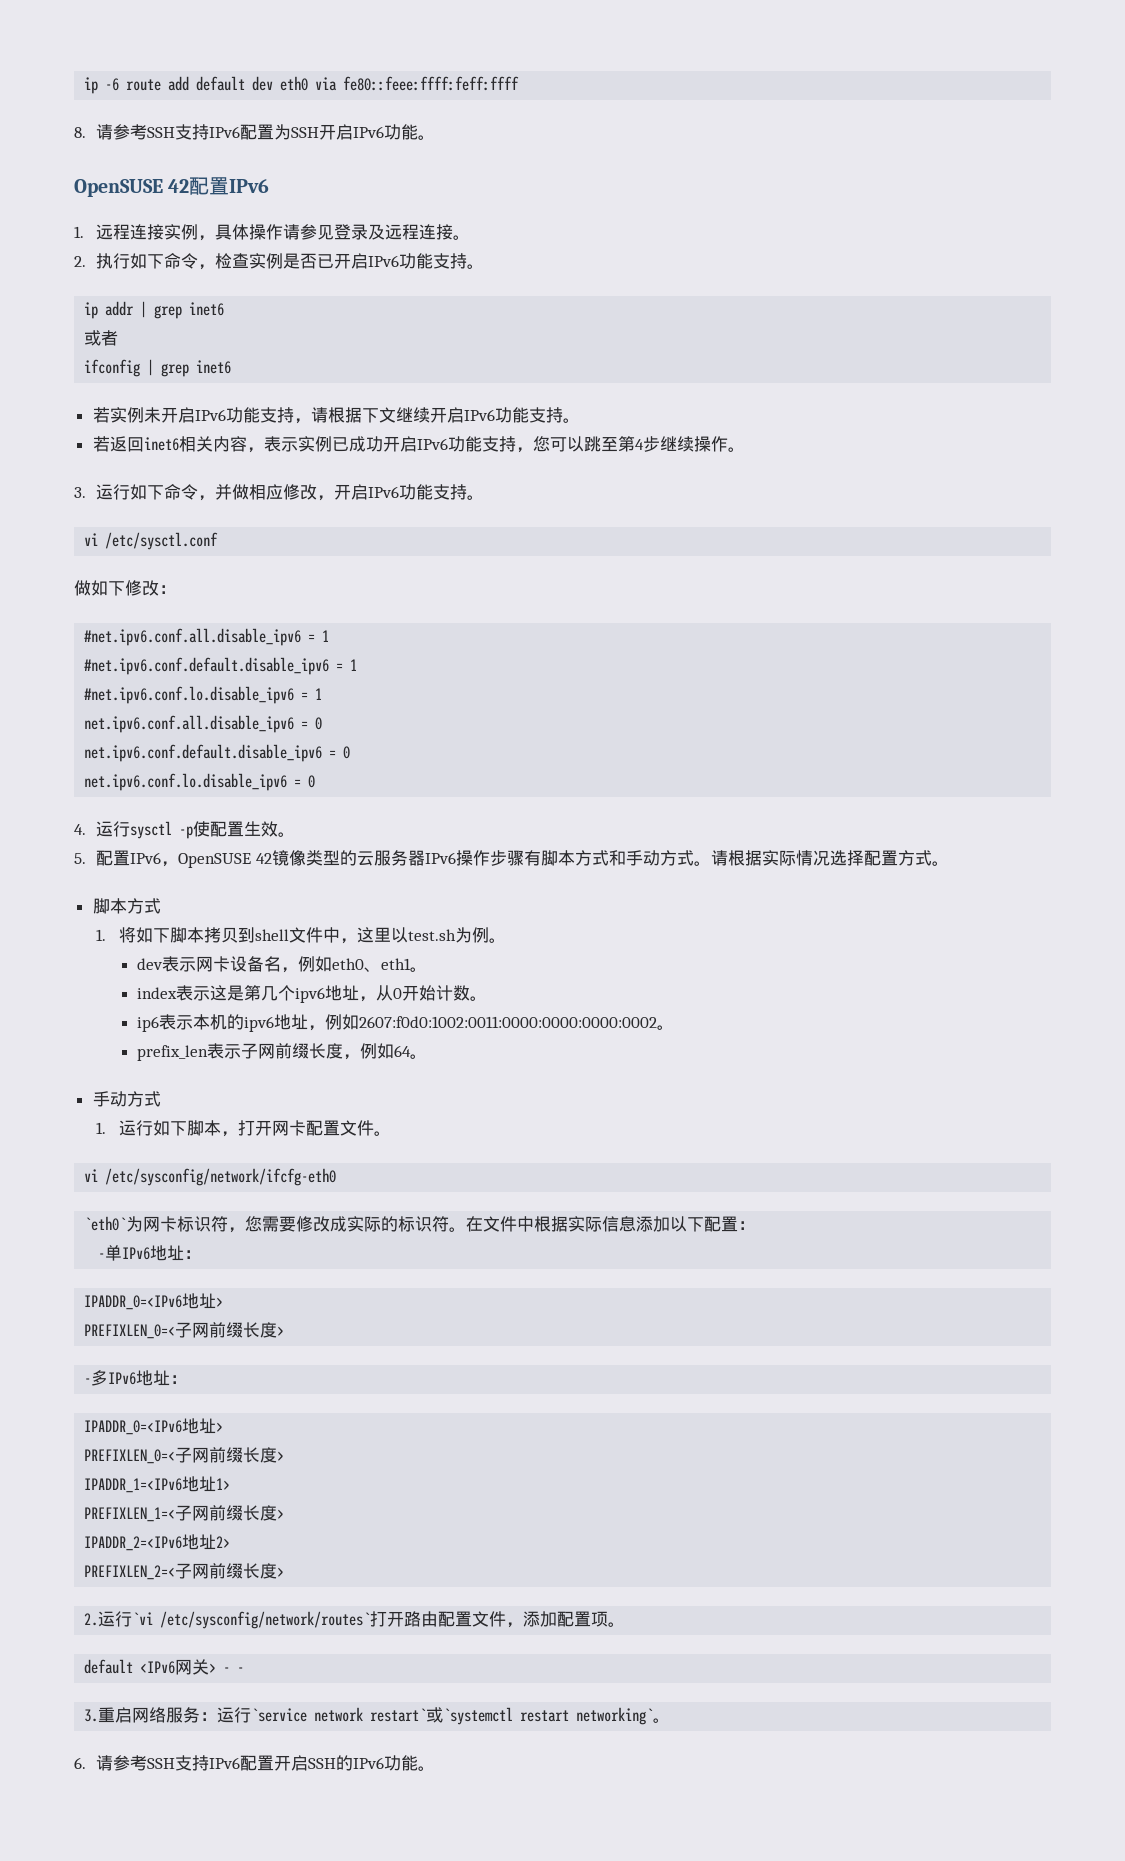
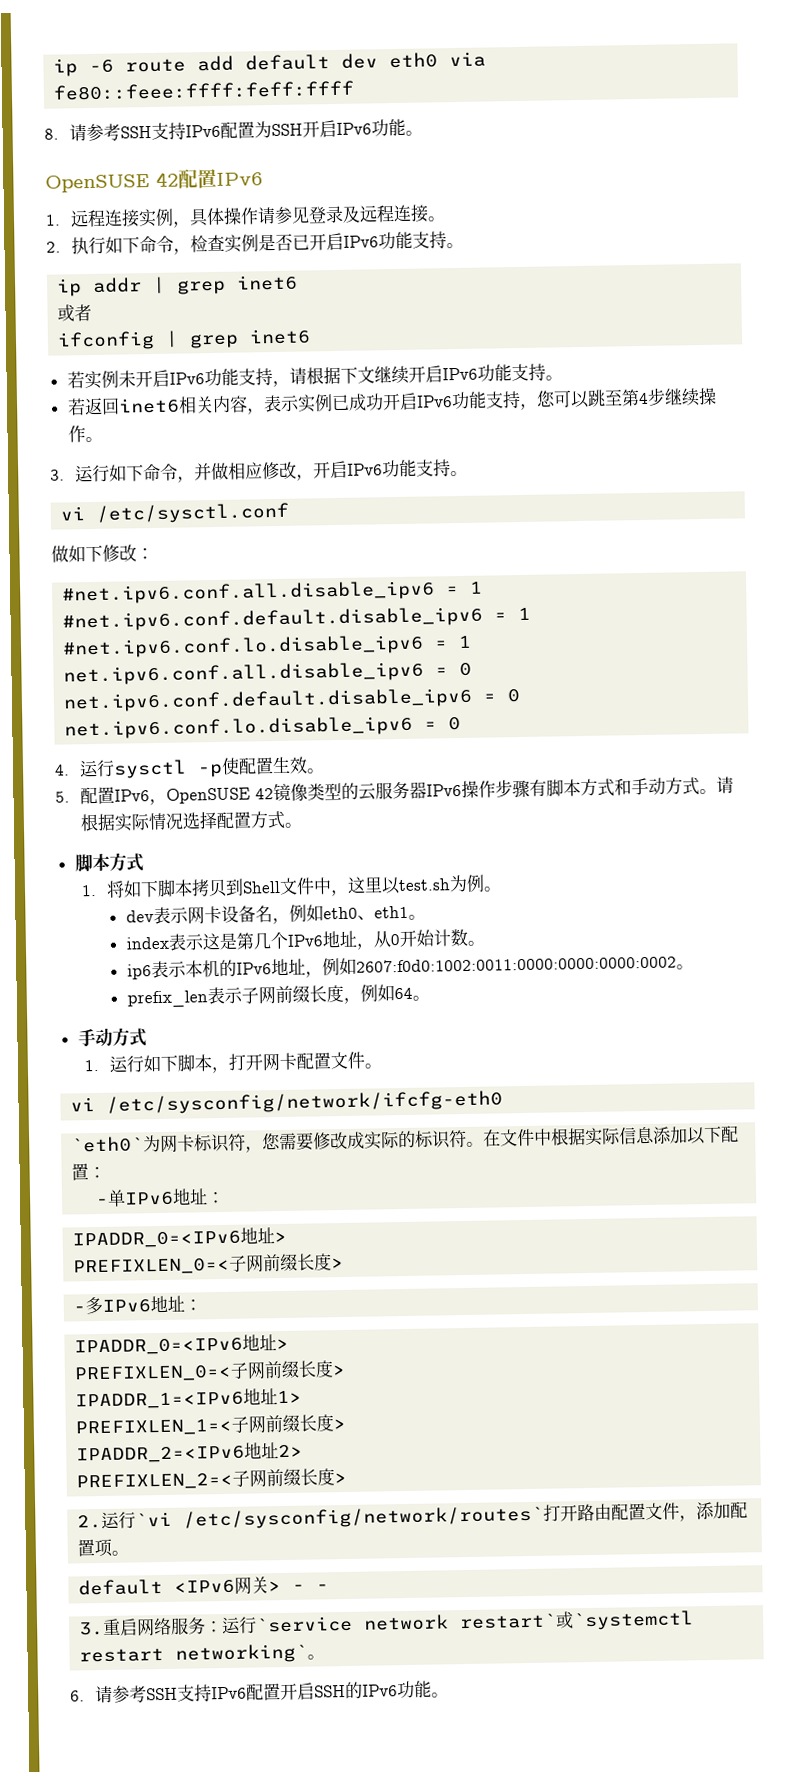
[254,929,289,941] shell -> [241,880,281,894] Shell
[295,987,326,1003] ipv6 -> [286,934,323,947] IPv6
[244,1016,275,1032] ipv6 -> [235,962,272,975] IPv6

